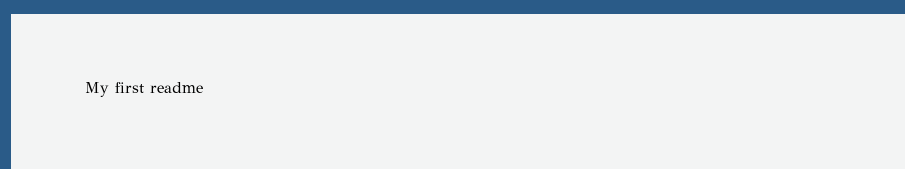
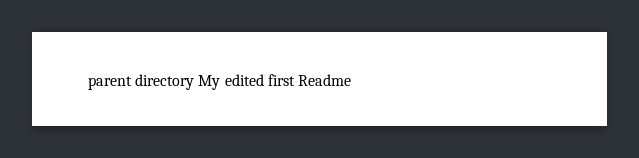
[85,82,203,97] My first readme -> [88,74,351,90] parent directory My edited first Readme

